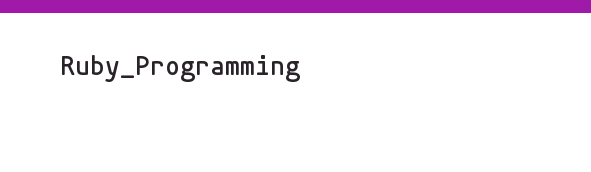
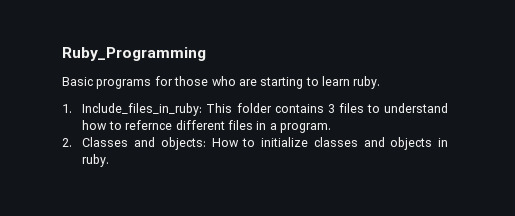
(300, 68) none -> [62,76,381,89] [62,103,448,116] [82,120,332,133] [62,137,449,150] [82,154,110,167] // Basic programs for those who are starting to learn ruby. // 1. Include_files_in_ruby: This folder contains 3 files to understand how to refernce different files in a program. // 2. Classes and objects: How to initialize classes and objects in ruby.

